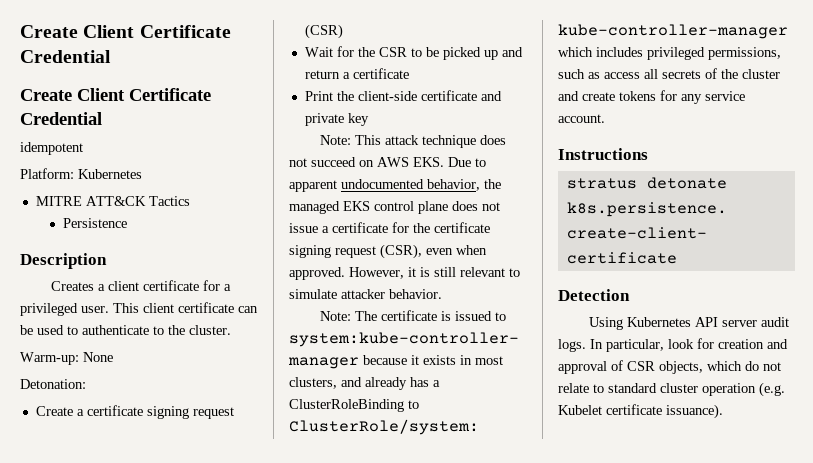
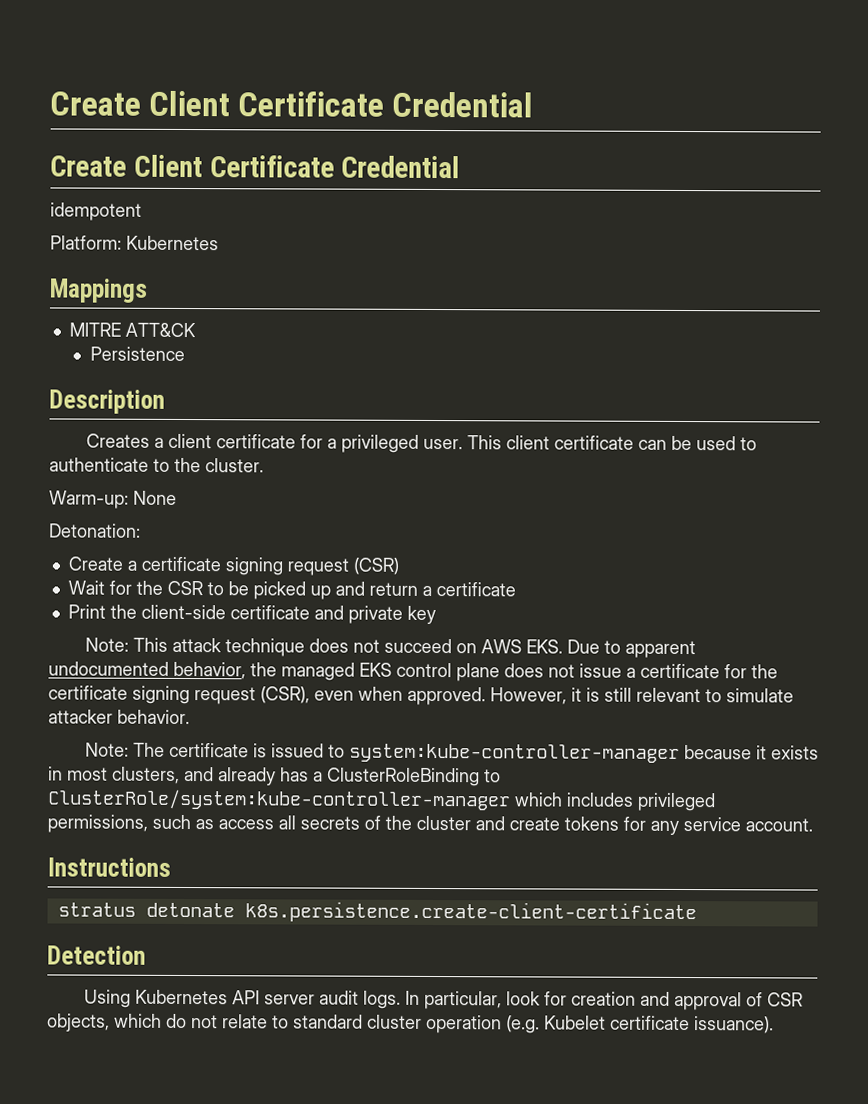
(142, 174) none -> [49,278,148,303] // Mappings
[148,196,190,206] Tactics -> (196, 330) none

